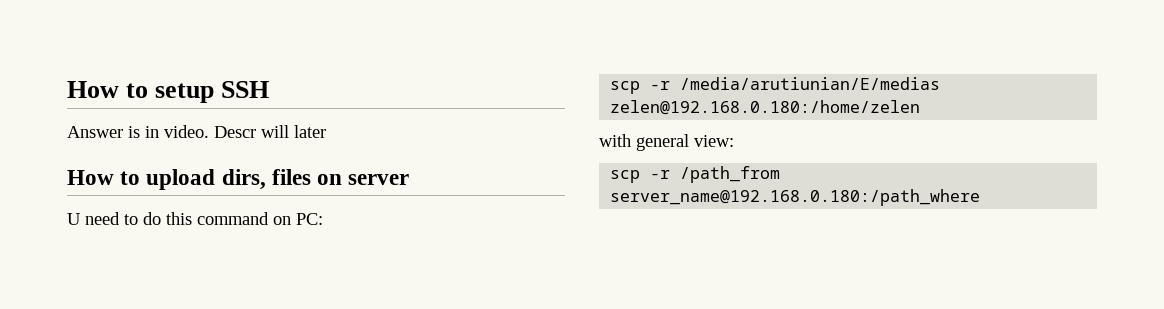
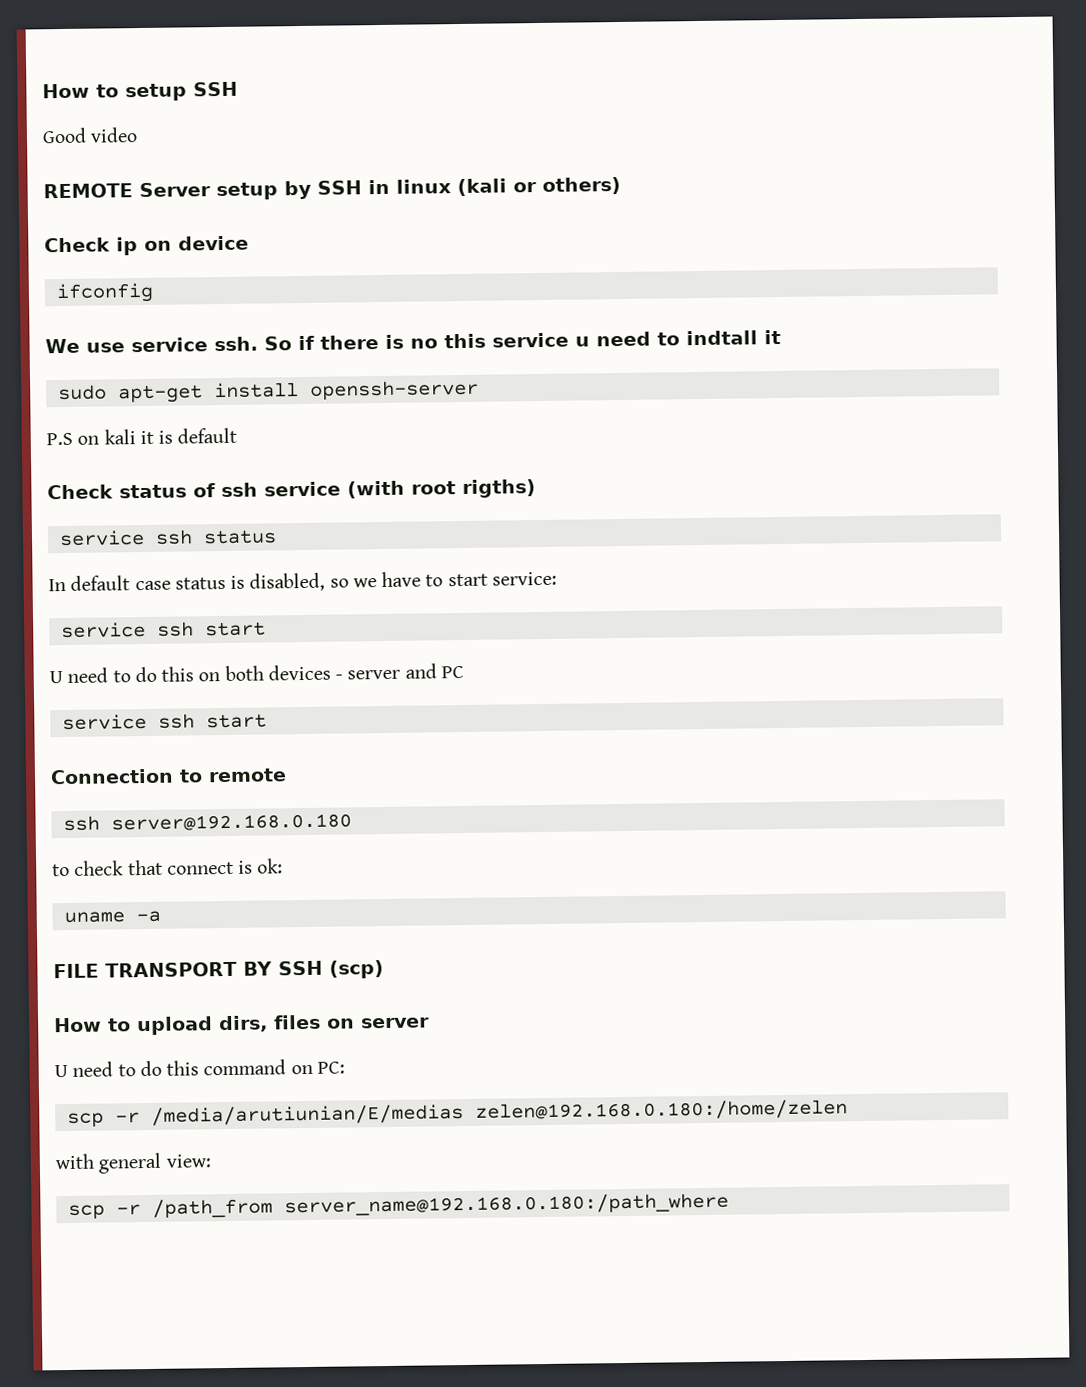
[67,125,326,138] Answer is in video. Descr will later -> [42,127,139,144] [43,176,621,201] [44,235,249,256] [55,282,154,304] [45,329,781,354] [57,379,479,404] [46,427,238,446] [47,479,536,500] [58,529,277,547] [48,571,557,592] [60,621,266,639] [49,663,464,684] [61,713,267,731] [50,768,287,785] [62,813,352,832] [52,858,284,877] [63,910,161,924] [53,960,384,979] Good video // REMOTE Server setup by SSH in linux (kali or others) // Check ip on device // ifconfig // We use service ssh. So if there is no this service u need to indtall it // sudo apt-get install openssh-server // P.S on kali it is default // Check status of ssh service (with root rigths) // service ssh status // In default case status is disabled, so we have to start service: // service ssh start // U need to do this on both devices - server and PC // service ssh start // Connection to remote // ssh server@192.168.0.180 // to check that connect is ok: // uname -a // FILE TRANSPORT BY SSH (scp)

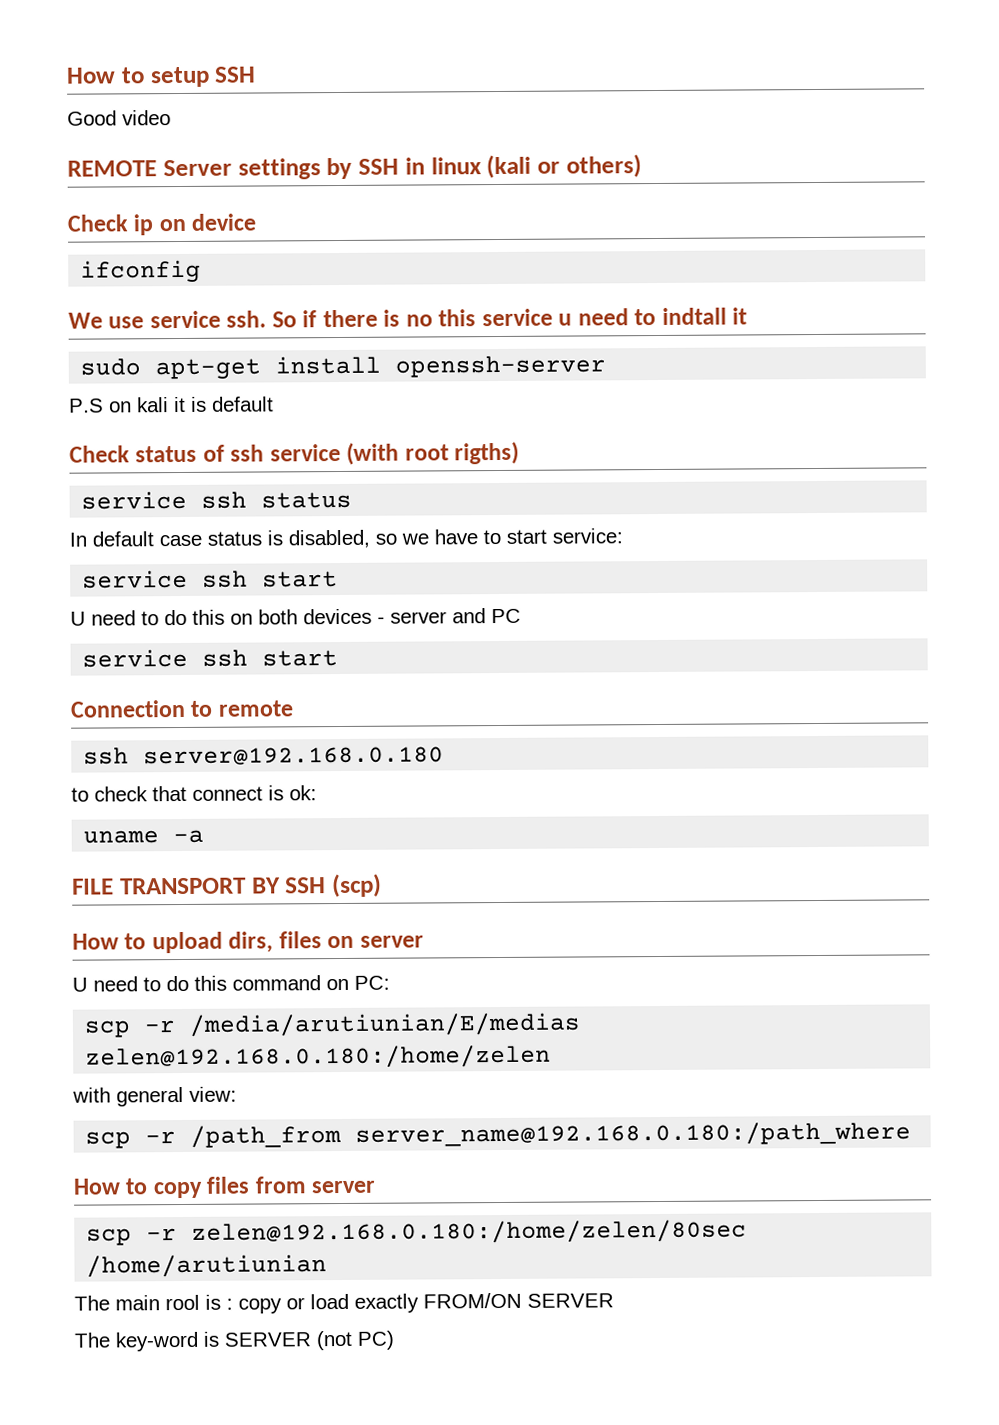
[216,182,278,201] setup -> [237,158,321,180] settings
(729, 1204) none -> [73,1176,377,1199] [86,1219,748,1246] [86,1254,328,1278] [74,1292,614,1314] [74,1330,395,1352] // How to copy files from server // scp -r zelen@192.168.0.180:/home/zelen/80sec /home/arutiunian // The main rool is : copy or load exactly FROM/ON SERVER // The key-word is SERVER (not PC)

